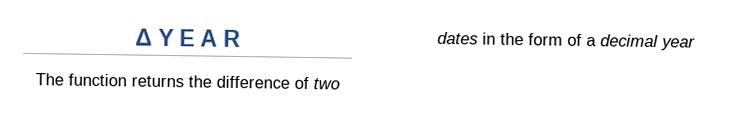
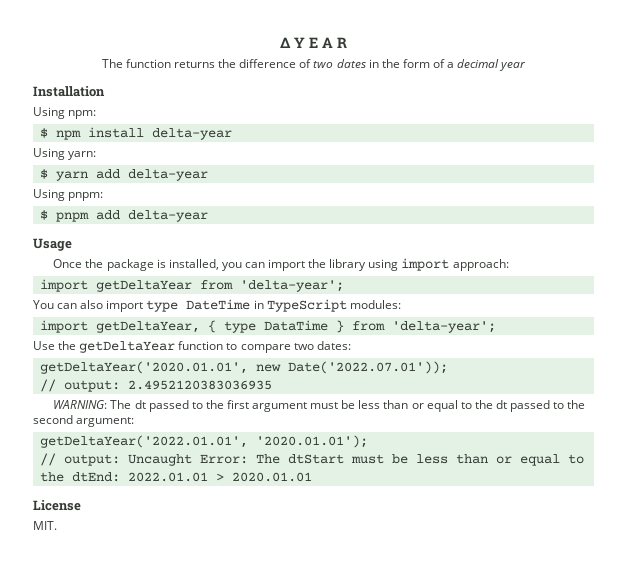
(696, 44) none -> [33,86,105,97] [33,107,97,119] [39,127,232,140] [33,148,97,160] [39,169,208,181] [33,189,104,201] [39,210,208,222] [33,238,72,251] [53,258,509,271] [39,279,344,292] [33,299,401,312] [39,320,496,333] [33,341,351,353] [39,361,448,374] [39,379,272,392] [53,400,586,412] [33,415,135,427] [39,435,368,448] [39,453,584,466] [39,472,312,482] [33,500,81,511] [33,521,57,530] // Installation // Using npm: // $ npm install delta-year // Using yarn: // $ yarn add delta-year // Using pnpm: // $ pnpm add delta-year // Usage // Once the package is installed, you can import the library using import approach: // import getDeltaYear from 'delta-year'; // You can also import type DateTime in TypeScript modules: // import getDeltaYear, { type DataTime } from 'delta-year'; // Use the getDeltaYear function to compare two dates: // getDeltaYear('2020.01.01', new Date('2022.07.01')); // // output: 2.4952120383036935 // WARNING: The dt passed to the first argument must be less than or equal to the dt passed to the second argument: // getDeltaYear('2022.01.01', '2020.01.01'); // // output: Uncaught Error: The dtStart must be less than or equal to the dtEnd: 2022.01.01 > 2020.01.01 // License // MIT.

